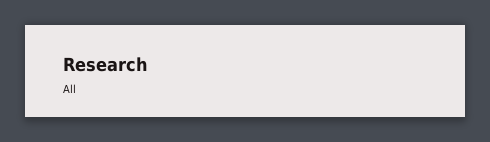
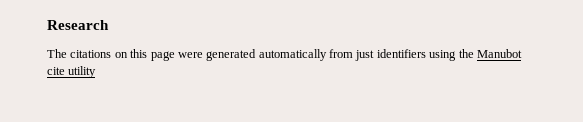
[63,84,76,93] All -> [47,49,522,61] [47,66,97,78] The citations on this page were generated automatically from just identifiers using the Manubot cite utility

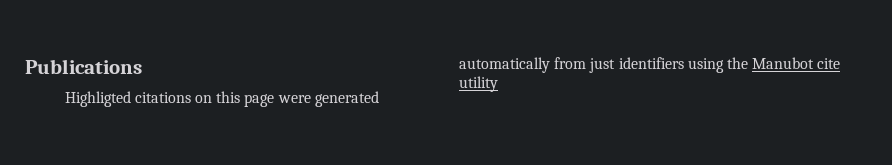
[47,20,109,30] [47,49,67,58] Research // The -> [25,59,142,74] [64,91,131,107] Publications // Highligted

